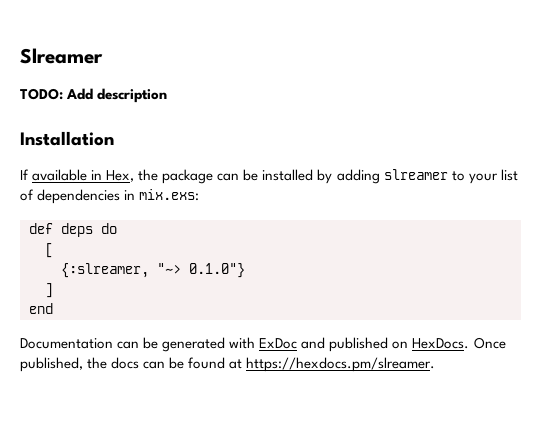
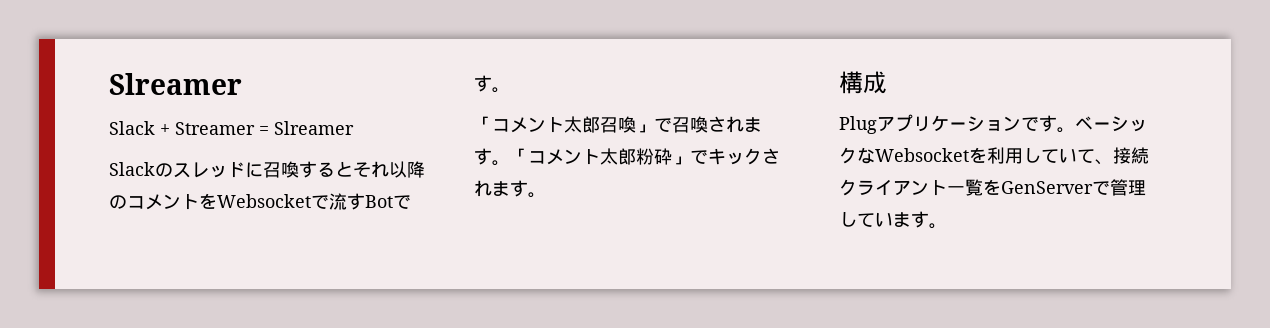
[20,48,103,64] [20,88,168,103] [20,131,114,146] [20,169,518,184] [20,189,200,204] [29,223,117,237] [45,243,53,258] [61,263,245,278] [45,283,53,298] [29,303,53,314] [20,337,506,352] [20,357,436,372] Slreamer // TODO: Add description // Installation // If available in Hex, the package can be installed by adding slreamer to your list of dependencies in mix.exs: // def deps do // [ // {:slreamer, "~> 0.1.0"} // ] // end // Documentation can be generated with ExDoc and published on HexDocs. Once published, the docs can be found at https://hexdocs.pm/slreamer. -> [109,73,242,95] [109,121,354,135] [109,161,425,178] [109,193,411,210] [474,75,510,93] [474,116,762,133] [474,148,780,166] [474,180,546,198] [839,71,887,94] [839,114,1147,134] [839,147,1149,165] [839,179,1146,196] [839,211,947,229] Slreamer // Slack + Streamer = Slreamer // Slackのスレッドに召喚するとそれ以降のコメントをWebsocketで流すBotです。 // 「コメント太郎召喚」で召喚されます。「コメント太郎粉砕」でキックされます。 // 構成 // Plugアプリケーションです。ベーシックなWebsocketを利用していて、接続クライアント一覧をGenServerで管理しています。

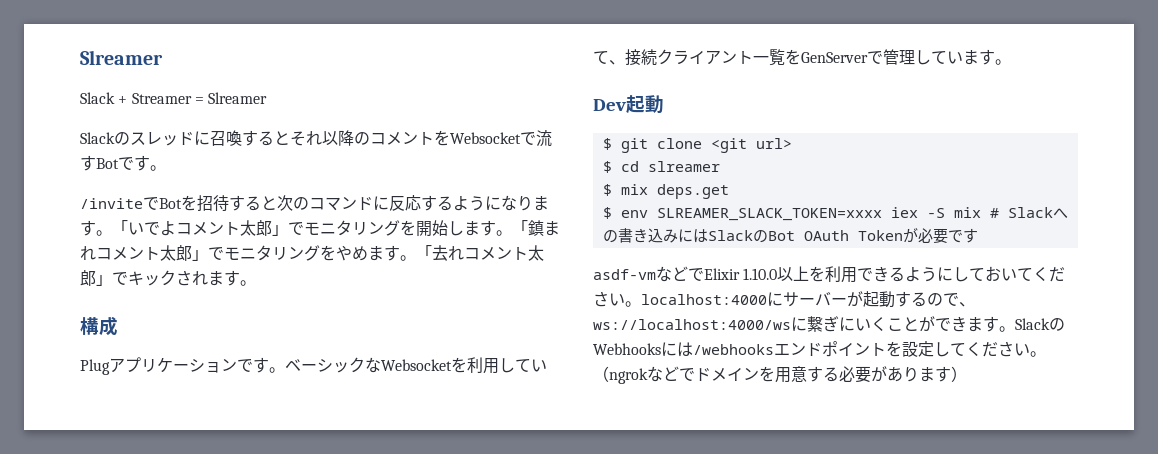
[474,116,762,133] [474,148,672,166] 「コメント太郎召喚」で召喚されます。「コメント太郎粉砕 -> [80,195,549,212] [80,220,560,237] [80,245,544,261] [80,270,96,286] /inviteでBotを招待すると次のコマンドに反応するようになります。「いでよコメント太郎」でモニタリングを開始します。「鎮まれコメント太郎」でモニタリングをやめます。「去れコメント太郎
(947, 226) none -> [593,95,664,114] [602,138,792,153] [602,161,720,173] [602,184,729,199] [602,207,1068,221] [602,228,978,244] [593,266,1066,283] [593,291,975,308] [593,316,1065,332] [593,341,1046,357] [593,366,967,384] // Dev起動 // $ git clone <git url> // $ cd slreamer // $ mix deps.get // $ env SLREAMER_SLACK_TOKEN=xxxx iex -S mix # Slackへの書き込みにはSlackのBot OAuth Tokenが必要です // asdf-vmなどでElixir 1.10.0以上を利用できるようにしておいてください。localhost:4000にサーバーが起動するので、ws://localhost:4000/wsに繋ぎにいくことができます。SlackのWebhooksには/webhooksエンドポイントを設定してください。（ngrokなどでドメインを用意する必要があります）

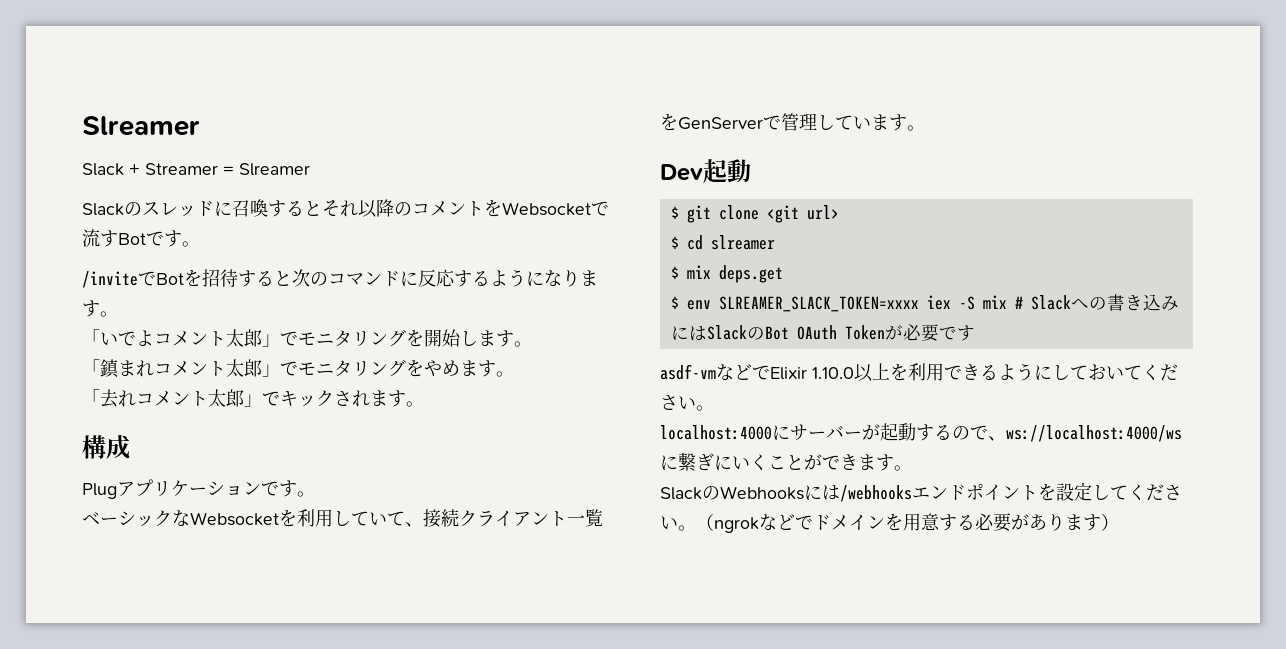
(112, 233) none -> (118, 314) //
(512, 233) none -> (532, 344) //
(416, 258) none -> (514, 374) //
(285, 370) none -> (315, 494) //
(641, 304) none -> (714, 408) //
(1015, 329) none -> (912, 468) //

